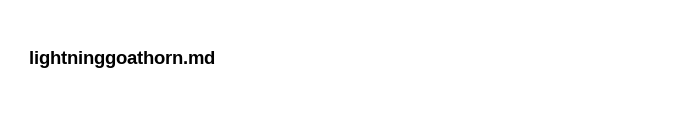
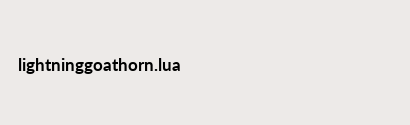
[29,51,215,68] lightninggoathorn.md -> [18,58,181,74] lightninggoathorn.lua

